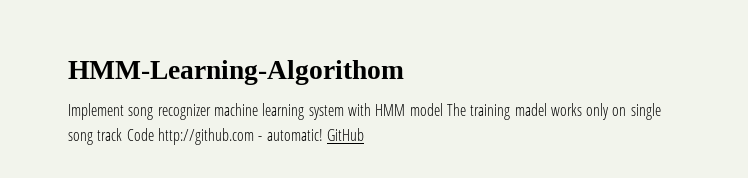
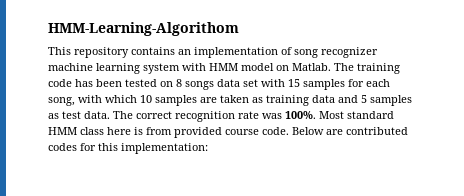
[68,103,124,120] Implement -> [48,47,292,58] This repository contains an implementation of
[446,103,661,120] [68,128,364,145] The training madel works only on single song track Code http://github.com - automatic! GitHub -> [276,63,400,74] [48,79,390,90] [48,95,412,106] [48,111,394,122] [48,127,408,138] [48,143,208,154] on Matlab. The training code has been tested on 8 songs data set with 15 samples for each song, with which 10 samples are taken as training data and 5 samples as test data. The correct recognition rate was 100%. Most standard HMM class here is from provided course code. Below are contributed codes for this implementation:

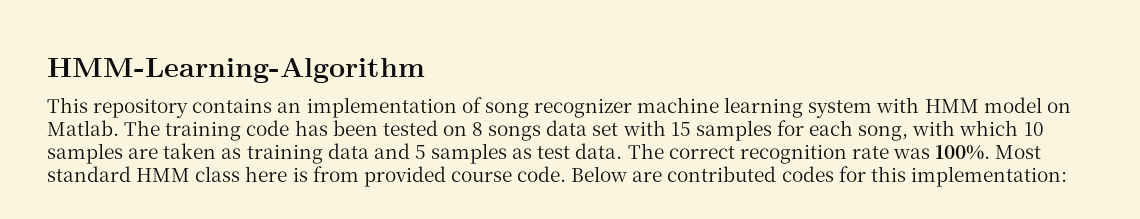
[48,22,239,36] HMM-Learning-Algorithom -> [47,58,425,83] HMM-Learning-Algorithm

